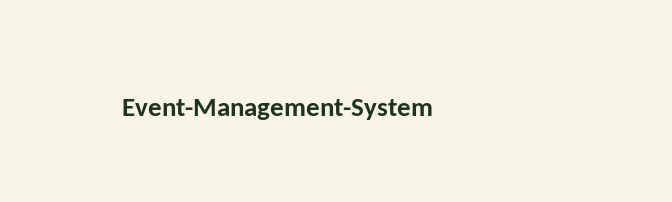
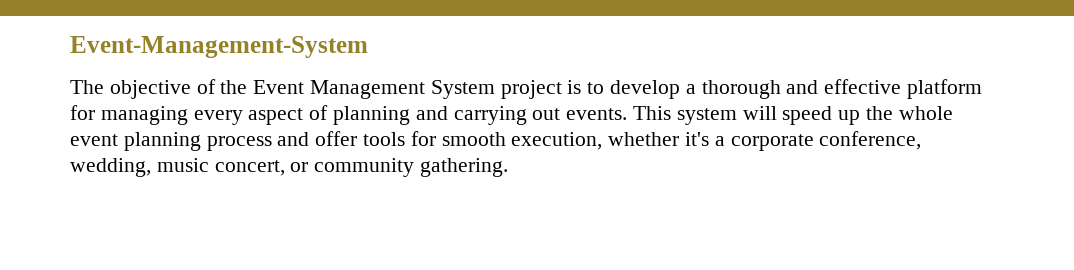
(433, 109) none -> [70,79,983,99] [70,105,953,125] [70,131,922,151] [70,158,509,177] // The objective of the Event Management System project is to develop a thorough and effective platform for managing every aspect of planning and carrying out events. This system will speed up the whole event planning process and offer tools for smooth execution, whether it's a corporate conference, wedding, music concert, or community gathering.

